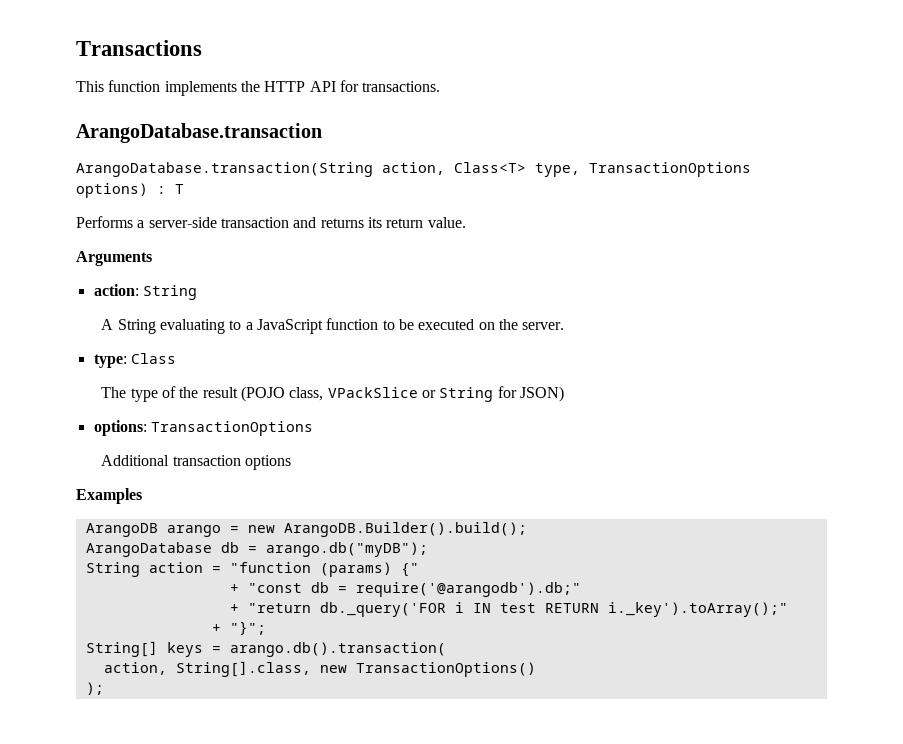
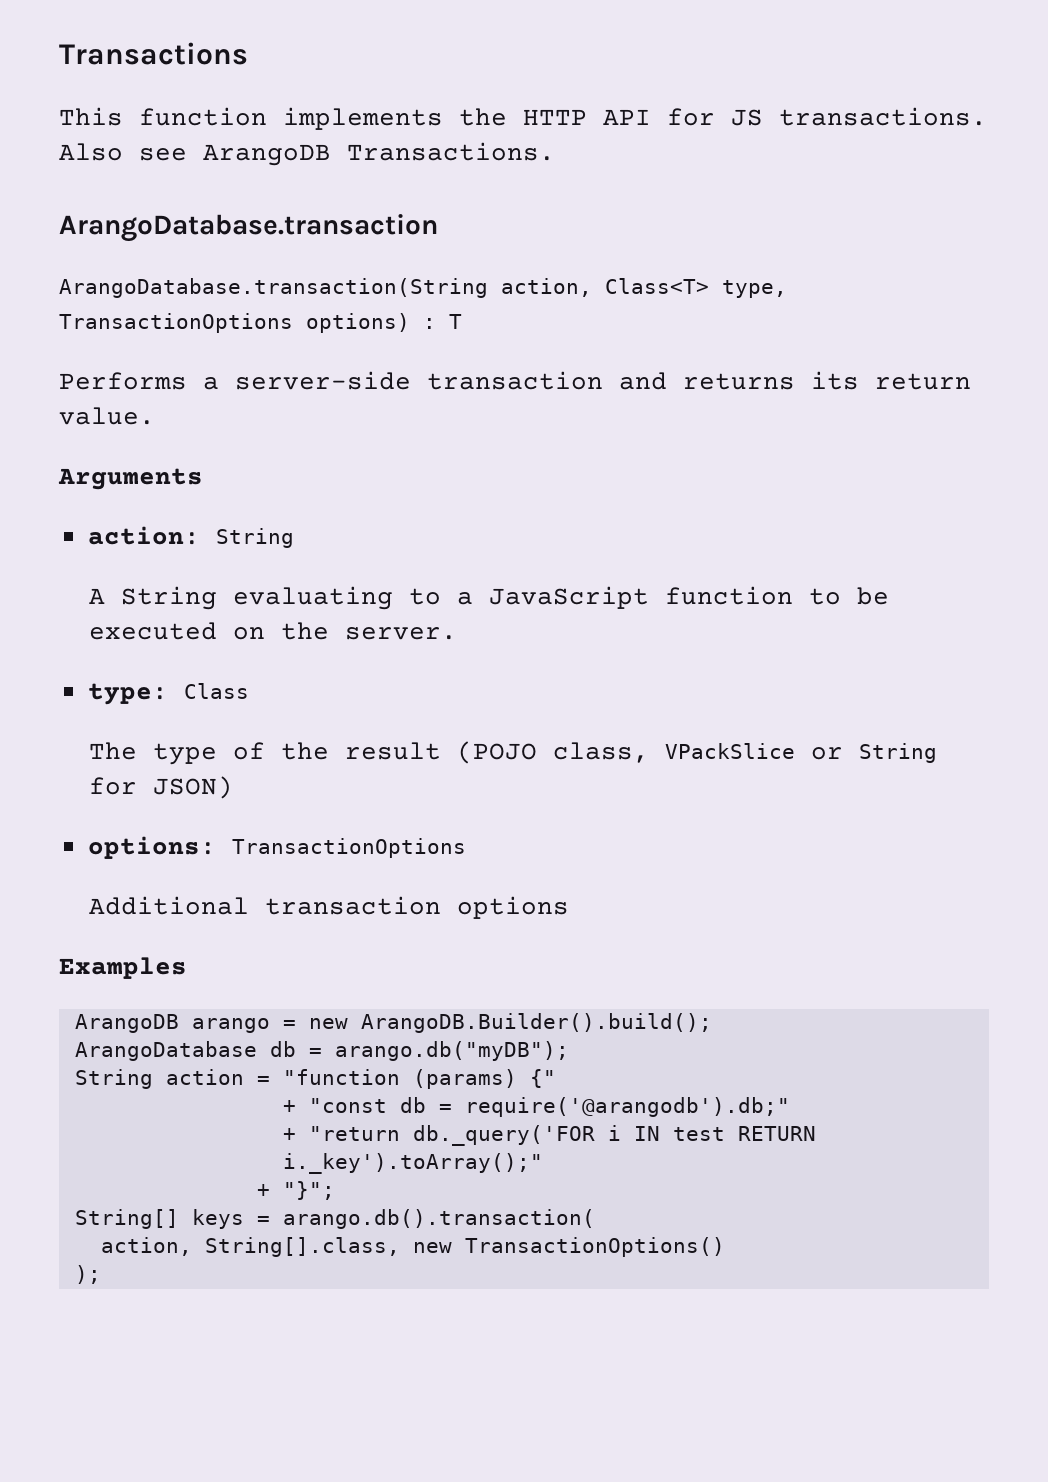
(359, 86) none -> [731,109,763,126] JS
(441, 86) none -> [59,142,555,166] Also see ArangoDB Transactions.

